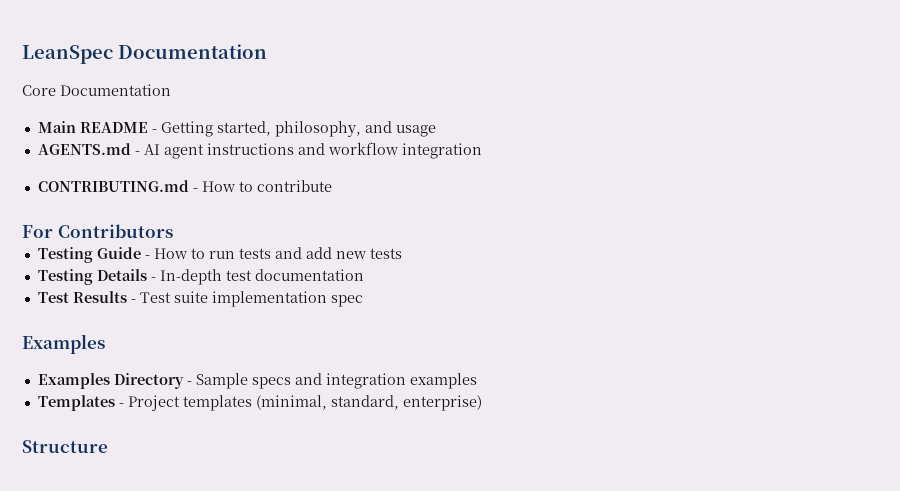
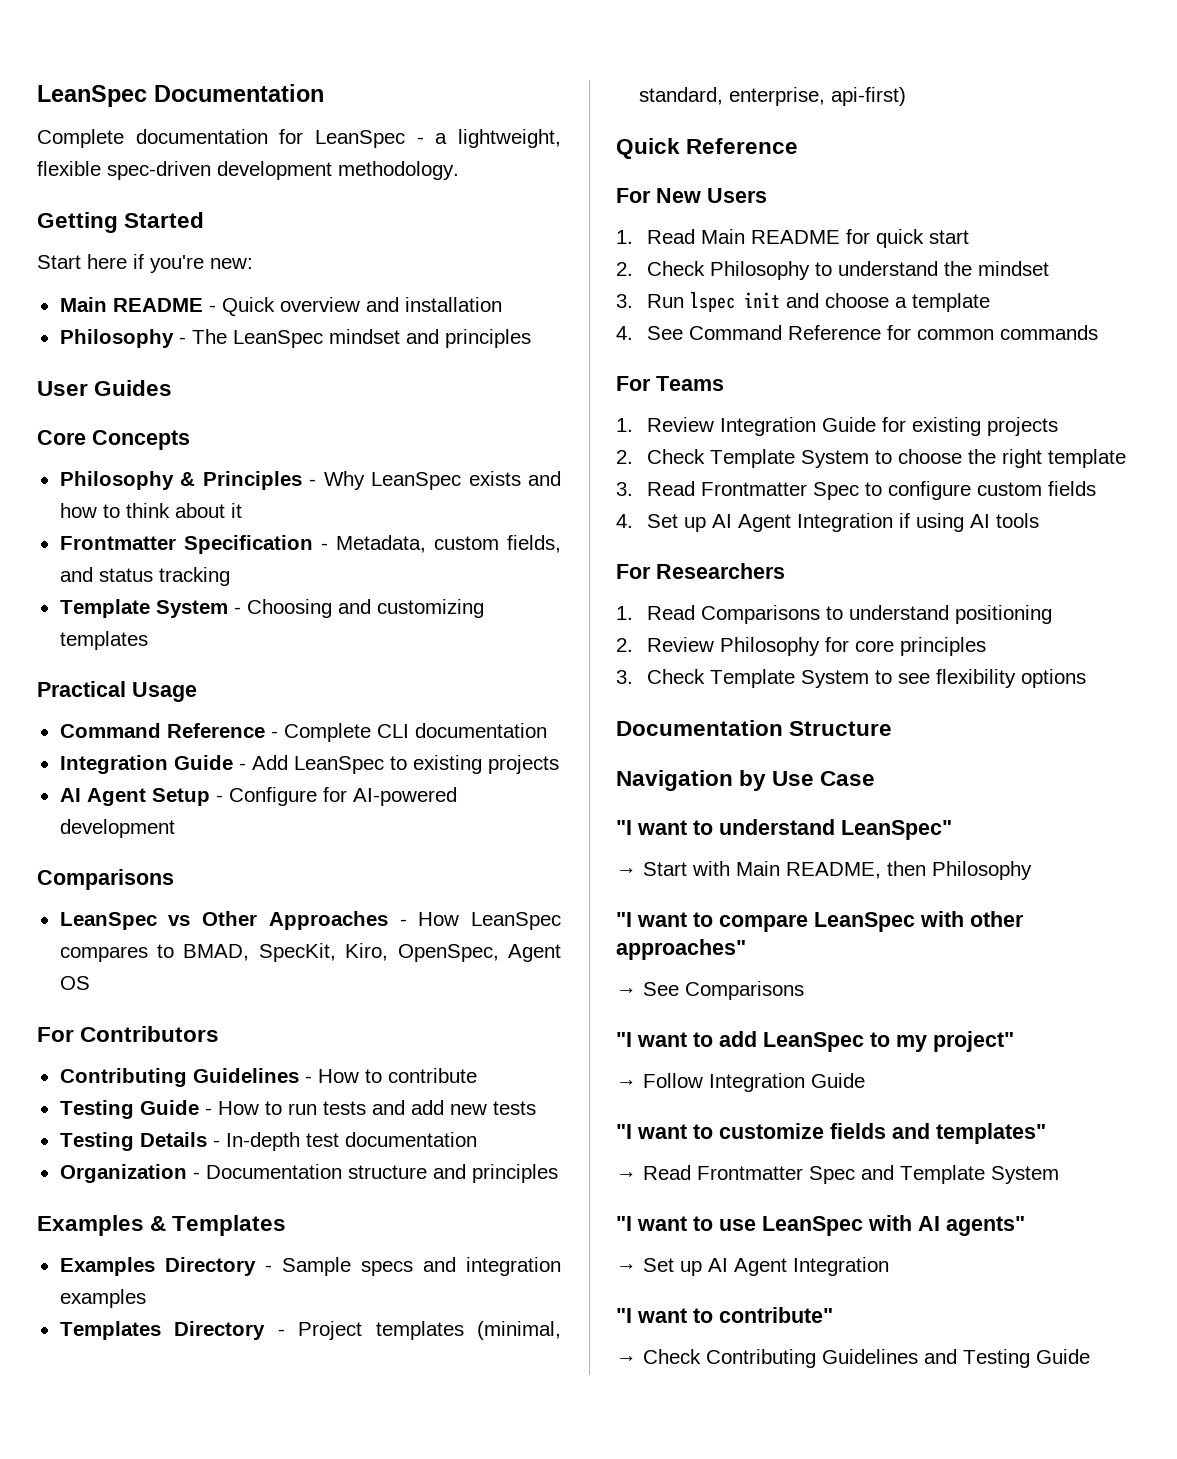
[22,84,171,96] [37,121,436,137] [37,142,482,159] [37,180,189,192] Core Documentation // Main README - Getting started, philosophy, and usage // AGENTS.md - AI agent instructions and workflow integration // CONTRIBUTING.md -> [37,129,562,148] [37,161,459,180] [37,212,205,233] [37,254,253,273] [59,297,502,316] [59,329,531,348] [37,380,173,396] [37,430,190,450] [59,471,561,490] [59,503,242,518] [59,535,561,554] [59,567,230,586] [59,599,484,618] [59,631,148,650] [37,681,197,702] [59,723,547,742] [59,755,559,774] [59,787,457,806] [59,819,175,838] [37,869,174,890] [59,911,561,930] [59,943,561,962] [59,976,90,990] [37,1026,220,1042] [59,1068,299,1087] Complete documentation for LeanSpec - a lightweight, flexible spec-driven development methodology. // Getting Started // Start here if you're new: // Main README - Quick overview and installation // Philosophy - The LeanSpec mindset and principles // User Guides // Core Concepts // Philosophy & Principles - Why LeanSpec exists and how to think about it // Frontmatter Specification - Metadata, custom fields, and status tracking // Template System - Choosing and customizing templates // Practical Usage // Command Reference - Complete CLI documentation // Integration Guide - Add LeanSpec to existing projects // AI Agent Setup - Configure for AI-powered development // Comparisons // LeanSpec vs Other Approaches - How LeanSpec compares to BMAD, SpecKit, Kiro, OpenSpec, Agent OS // For Contributors // Contributing Guidelines
[22,224,173,238] // For Contributors -> (477, 1075) none
[37,291,363,307] [22,334,105,354] Test Results - Test suite implementation spec // Examples -> [59,1164,558,1183] [37,1215,287,1236] Organization - Documentation structure and principles // Examples & Templates
(115, 403) none -> [174,1321,266,1340] Directory
[402,395,482,411] [22,440,108,453] enterprise) // Structure -> [728,87,906,106] [616,138,799,159] [616,188,767,203] [616,229,969,248] [616,261,1049,280] [616,292,990,312] [616,325,1098,340] [616,376,724,391] [616,417,1058,436] [616,449,1126,468] [616,481,1096,500] [616,513,1039,532] [616,563,785,579] [616,605,1052,624] [616,637,986,656] [616,669,1086,688] [616,720,893,736] [616,770,876,791] [616,819,952,840] [616,861,1032,880] [616,911,1024,932] [616,939,746,960] [616,981,804,1000] [616,1031,1014,1052] [616,1073,865,1092] [616,1123,1046,1144] [616,1165,1059,1184] [616,1215,1025,1236] [616,1257,889,1276] [616,1307,833,1323] [616,1349,1090,1368] enterprise, api-first) // Quick Reference // For New Users // 1. Read Main README for quick start // 2. Check Philosophy to understand the mindset // 3. Run lspec init and choose a template // 4. See Command Reference for common commands // For Teams // 1. Review Integration Guide for existing projects // 2. Check Template System to choose the right template // 3. Read Frontmatter Spec to configure custom fields // 4. Set up AI Agent Integration if using AI tools // For Researchers // 1. Read Comparisons to understand positioning // 2. Review Philosophy for core principles // 3. Check Template System to see flexibility options // Documentation Structure // Navigation by Use Case // "I want to understand LeanSpec" // → Start with Main README, then Philosophy // "I want to compare LeanSpec with other approaches" // → See Comparisons // "I want to add LeanSpec to my project" // → Follow Integration Guide // "I want to customize fields and templates" // → Read Frontmatter Spec and Template System // "I want to use LeanSpec with AI agents" // → Set up AI Agent Integration // "I want to contribute" // → Check Contributing Guidelines and Testing Guide

